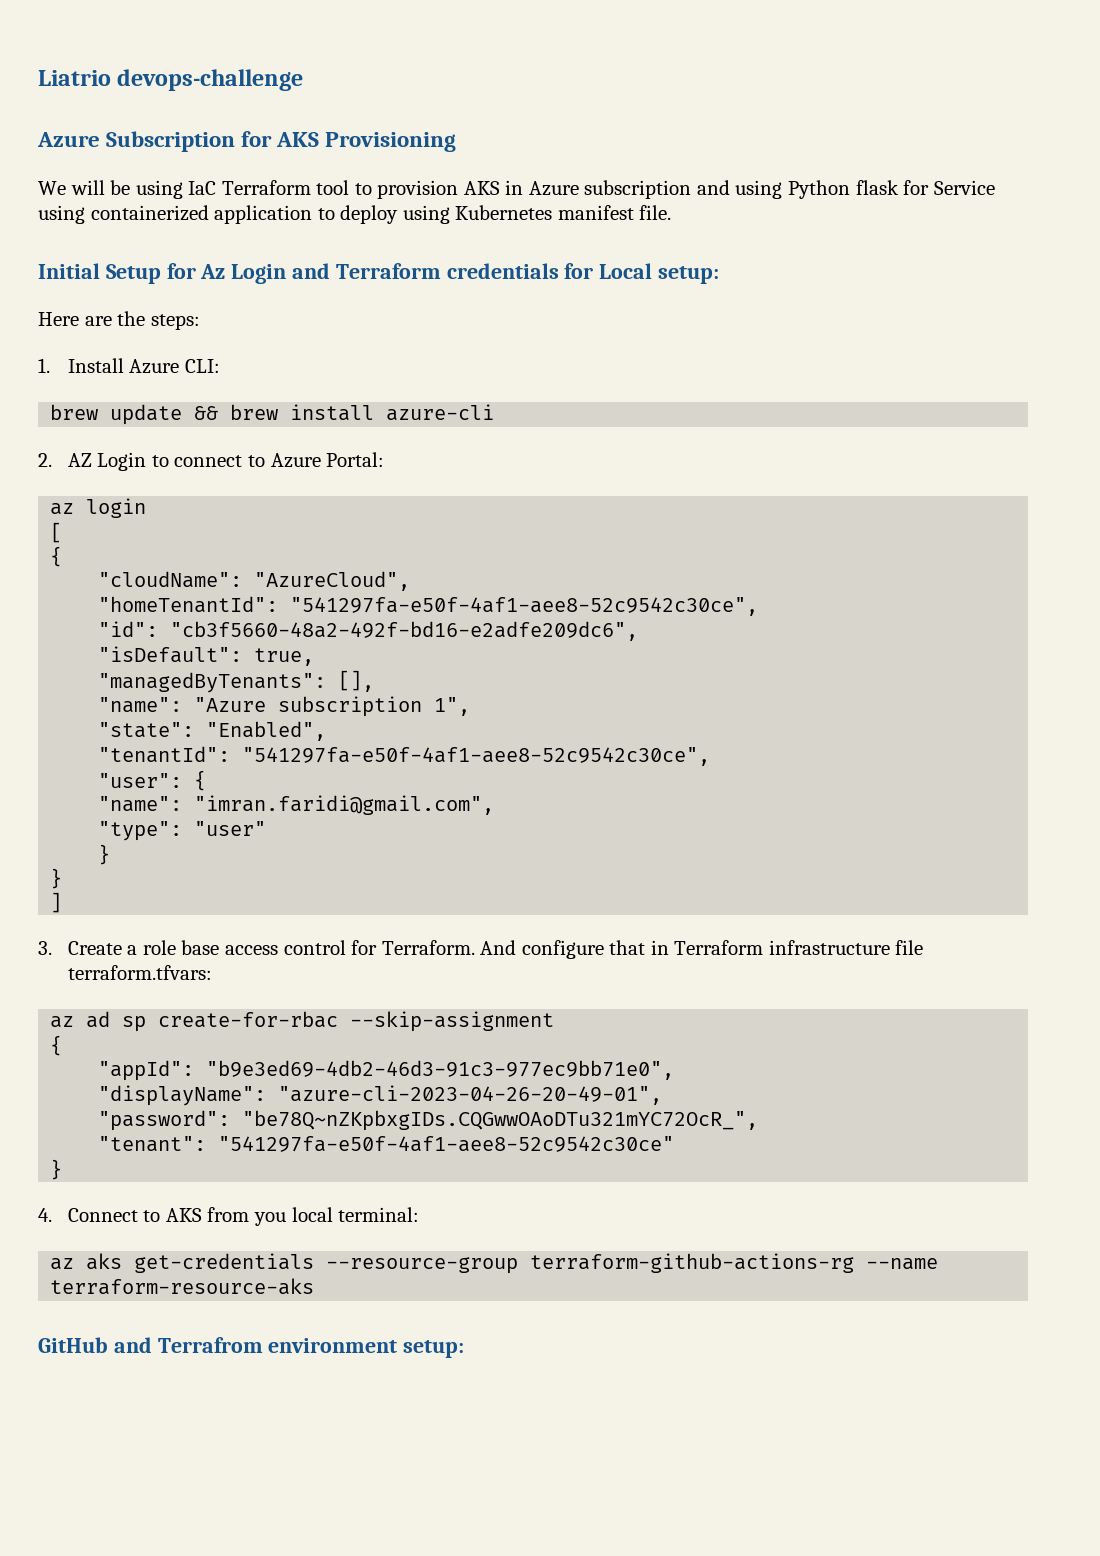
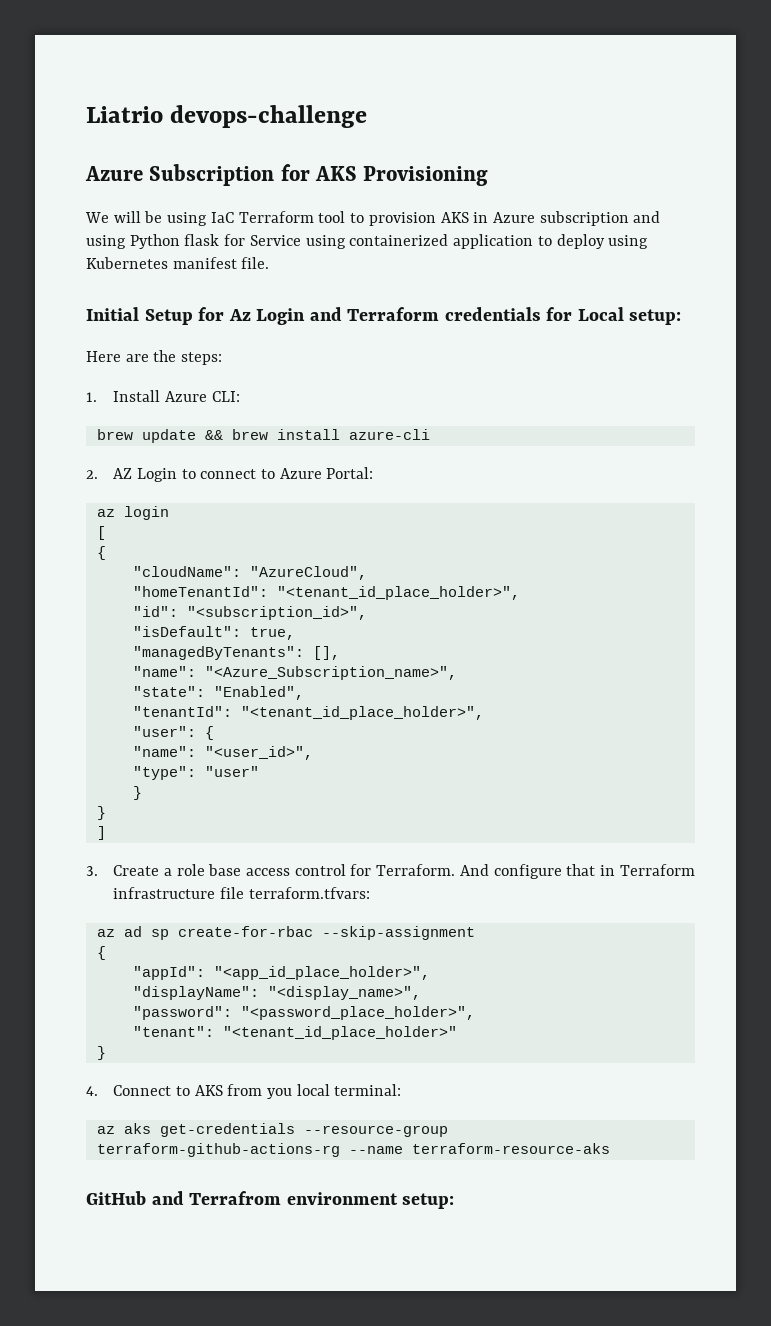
[290,597,759,616] "541297fa-e50f-4af1-aee8-52c9542c30ce", -> [276,586,520,600] "<tenant_id_place_holder>",
[170,621,639,641] "cb3f5660-48a2-492f-bd16-e2adfe209dc6", -> [186,606,367,620] "<subscription_id>",
[194,696,471,717] "Azure subscription 1", -> [204,666,457,680] "<Azure_Subscription_name>",
[242,747,711,766] "541297fa-e50f-4af1-aee8-52c9542c30ce", -> [240,706,484,720] "<tenant_id_place_holder>",
[194,795,495,815] "imran.faridi@gmail.com", -> [204,746,313,760] "<user_id>",
[206,1060,675,1080] "b9e3ed69-4db2-46d3-91c3-977ec9bb71e0", -> [213,966,430,980] "<app_id_place_holder>",
[278,1085,663,1105] "azure-cli-2023-04-26-20-49-01", -> [267,986,421,1000] "<display_name>",
[242,1110,759,1131] "be78Q~nZKpbxgIDs.CQGwwOAoDTu321mYC72OcR_", -> [240,1006,475,1020] "<password_place_holder>",
[218,1136,675,1152] "541297fa-e50f-4af1-aee8-52c9542c30ce" -> [222,1026,457,1040] "<tenant_id_place_holder>"

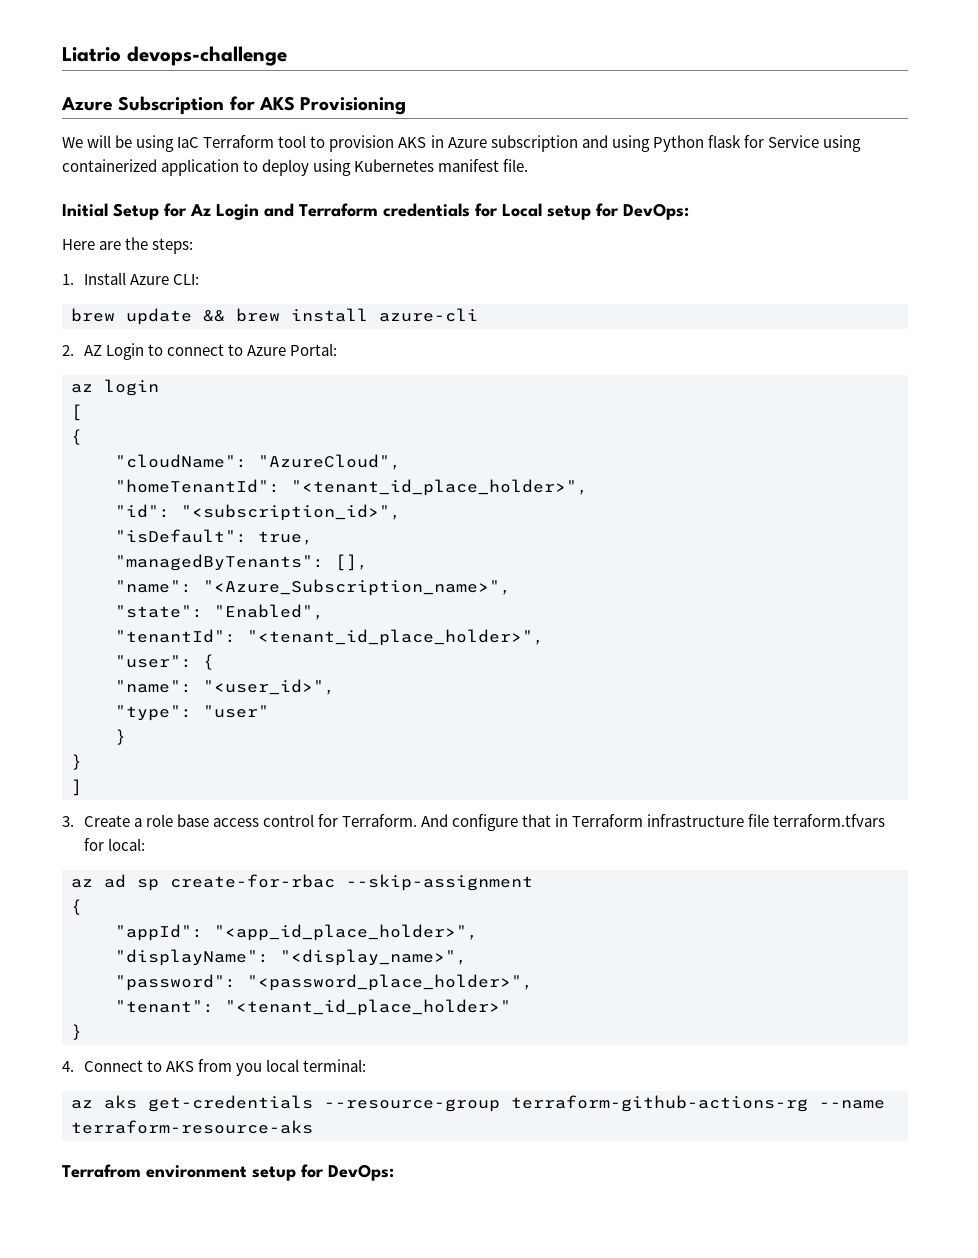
[629,309,682,325] setup: -> [547,203,689,220] setup for DevOps:
[248,887,370,899] terraform.tfvars: -> [773,814,886,827] [83,838,145,851] terraform.tfvars for local:
[86,1191,455,1209] GitHub and Terrafrom environment setup: -> [62,1164,394,1181] Terrafrom environment setup for DevOps:

